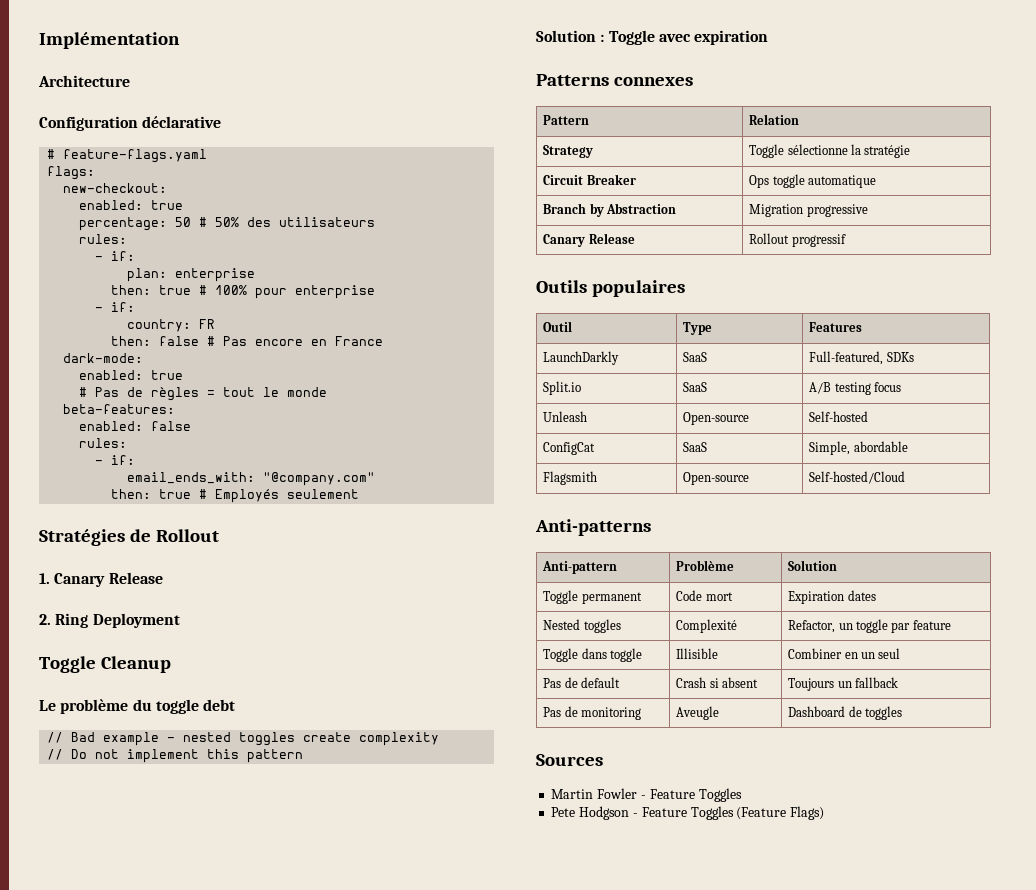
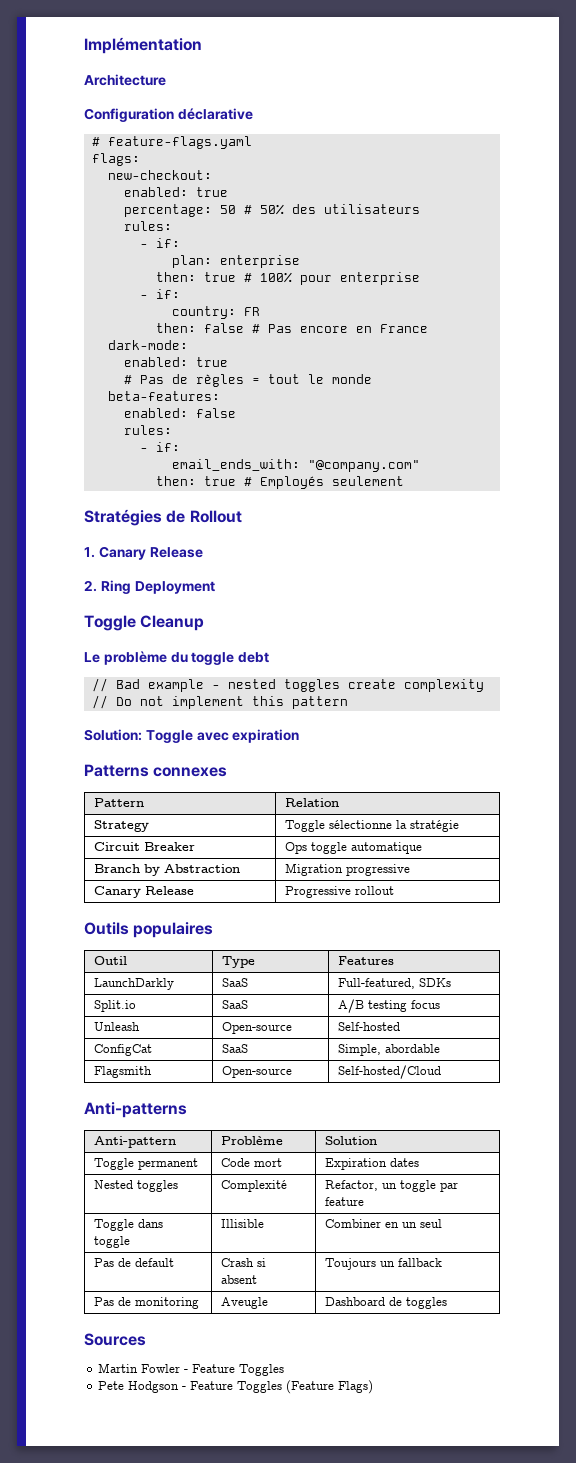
[536,30,605,42] Solution : -> [84,729,142,741] Solution:
[749,233,846,247] Rollout progressif -> [285,886,395,898] Progressive rollout

